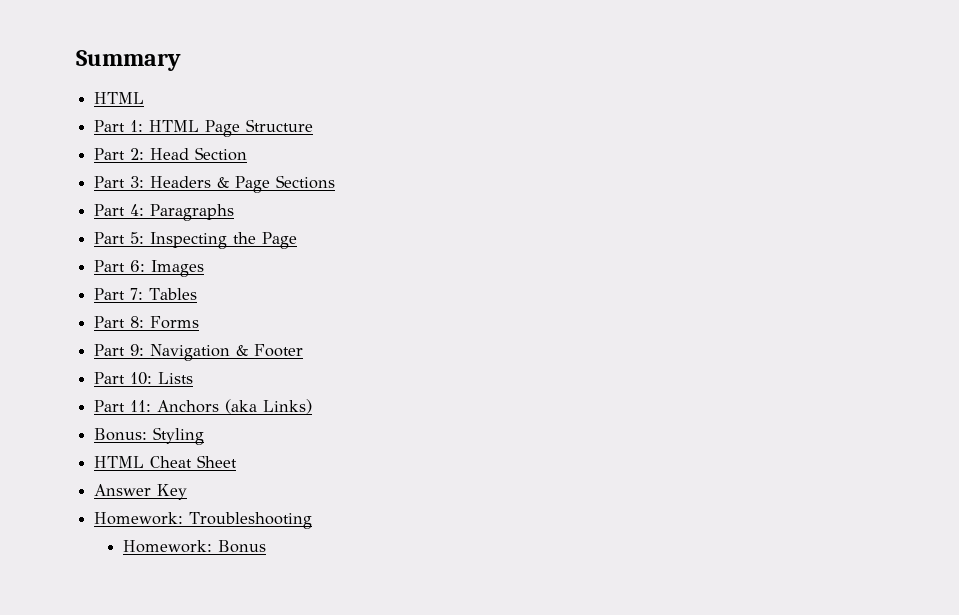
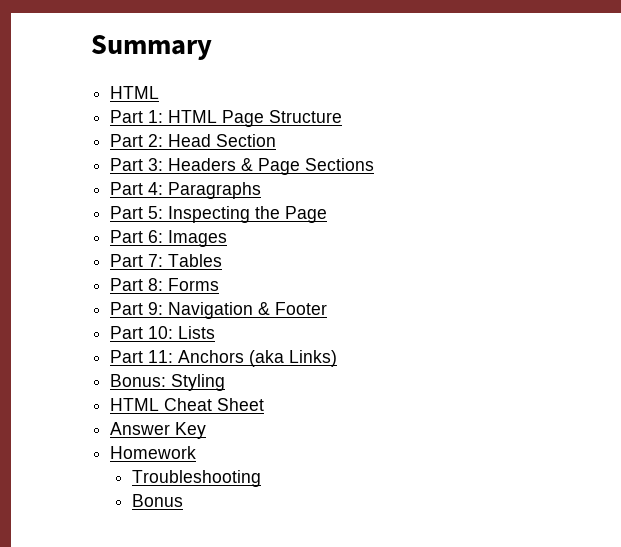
[94,512,184,525] Homework: -> [110,446,197,459] Homework //
[122,540,212,553] Homework: -> (261, 478) none

